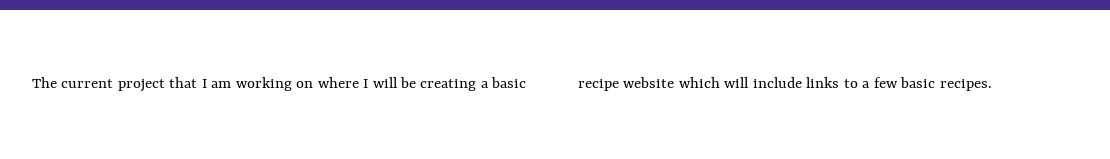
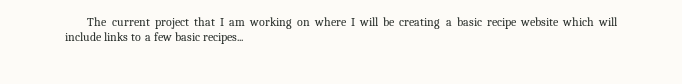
[939,79,992,91] recipes. -> [203,33,244,44] recipes...

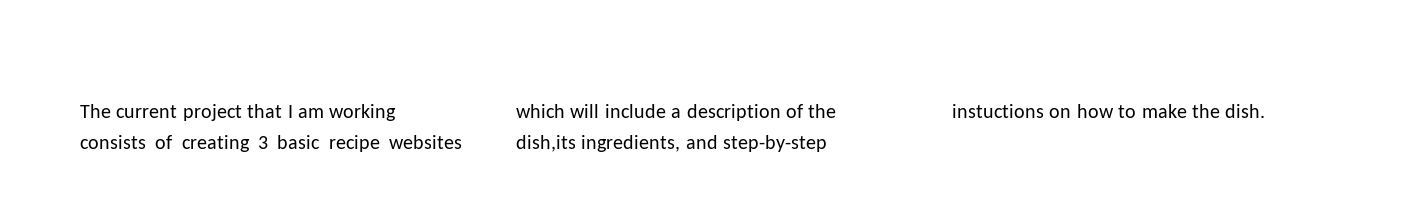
[297,17,452,29] on where I will be creating a -> [80,135,268,152] consists of creating 3
[519,17,559,26] website -> [388,135,462,149] websites
[104,32,244,44] links to a few basic recipes... -> [671,104,837,121] [516,135,828,152] [952,104,1266,118] a description of the dish,its ingredients, and step-by-step instuctions on how to make the dish.

